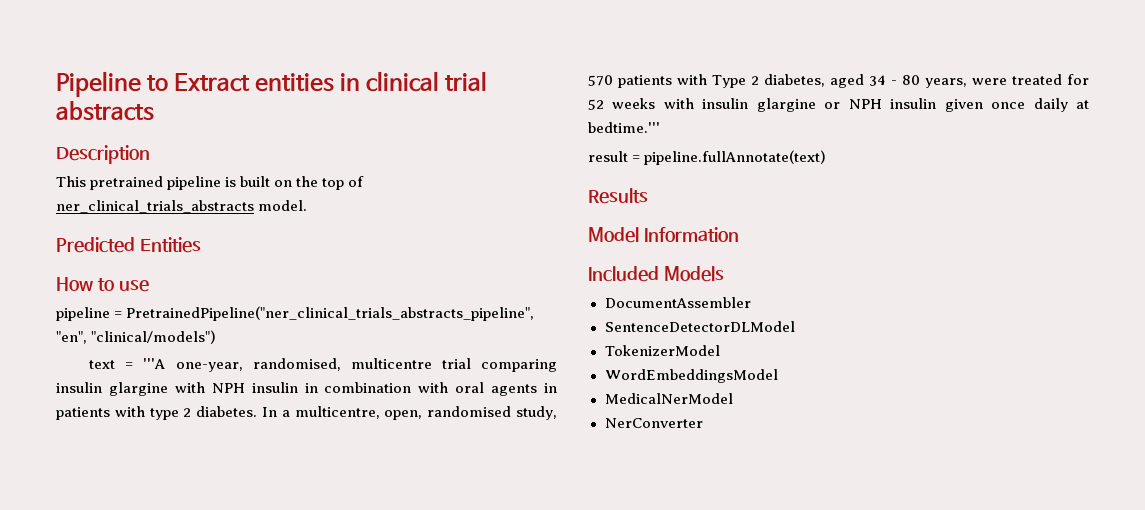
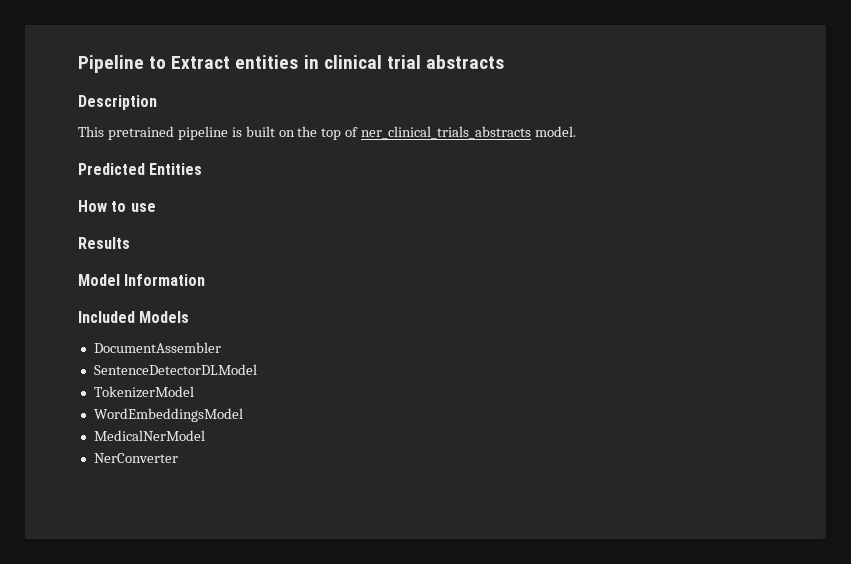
[56,306,535,321] [56,330,217,344] [89,358,558,372] [56,382,557,396] [56,406,557,420] [588,74,1089,88] [588,98,1089,112] [588,122,660,133] [588,150,827,165] // pipeline = PretrainedPipeline("ner_clinical_trials_abstracts_pipeline", "en", "clinical/models") // text = '''A one-year, randomised, multicentre trial comparing insulin glargine with NPH insulin in combination with oral agents in patients with type 2 diabetes. In a multicentre, open, randomised study, 570 patients with Type 2 diabetes, aged 34 - 80 years, were treated for 52 weeks with insulin glargine or NPH insulin given once daily at bedtime.''' // result = pipeline.fullAnnotate(text) -> (156, 207) none

